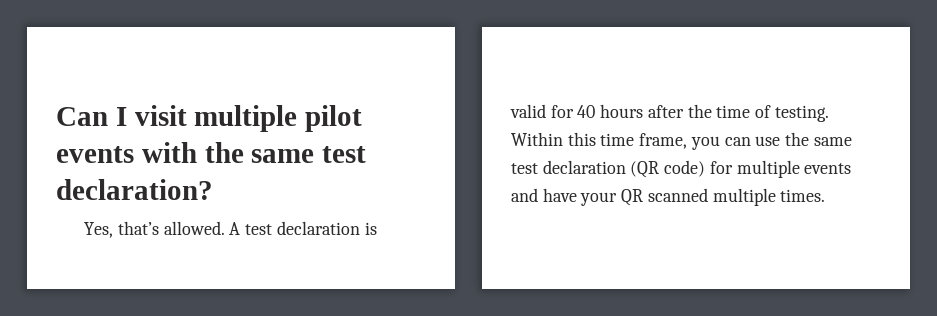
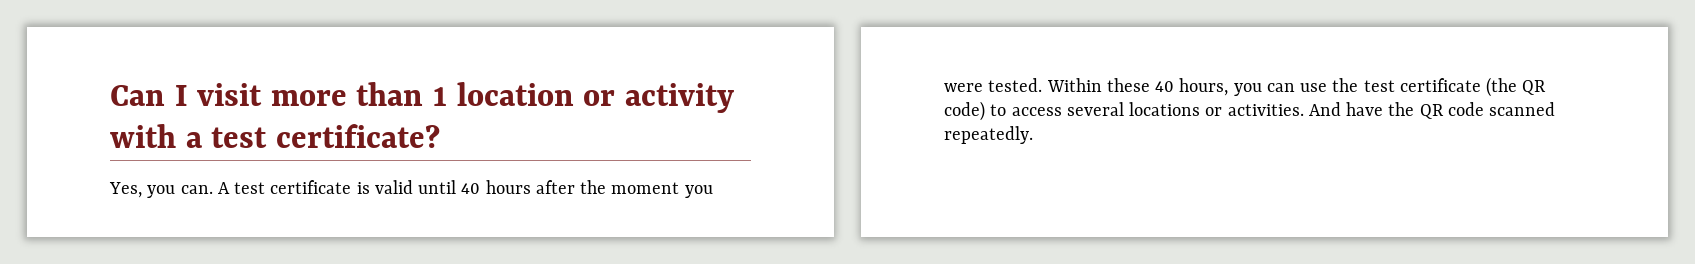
[194,105,363,132] [56,142,367,163] [56,179,213,200] multiple pilot events with the same test declaration? -> [270,82,734,113] [110,124,440,148] more than 1 location or activity with a test certificate?
[117,221,225,235] that’s allowed. -> [147,185,213,198] you can.
[276,221,360,235] declaration -> [270,180,352,194] certificate
[550,105,574,118] for -> [418,180,457,194] until
[716,105,829,122] [511,132,852,150] [511,160,852,178] [511,188,826,206] time of testing. Within this time frame, you can use the same test declaration (QR code) for multiple events and have your QR scanned multiple times. -> [611,182,713,198] [944,77,1547,97] [944,101,1556,121] [944,126,1033,144] moment you were tested. Within these 40 hours, you can use the test certificate (the QR code) to access several locations or activities. And have the QR code scanned repeatedly.

